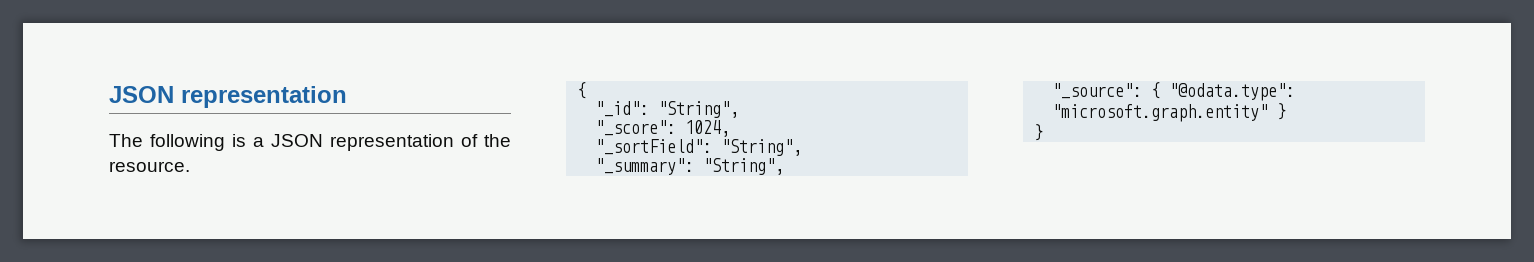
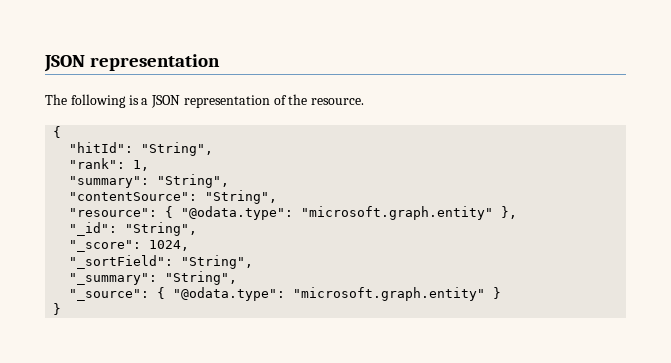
(587, 90) none -> [69,142,214,156] [69,158,150,171] [69,174,230,188] [69,190,278,204] [69,206,518,220] // "hitId": "String", // "rank": 1, // "summary": "String", // "contentSource": "String", // "resource": { "@odata.type": "microsoft.graph.entity" },

